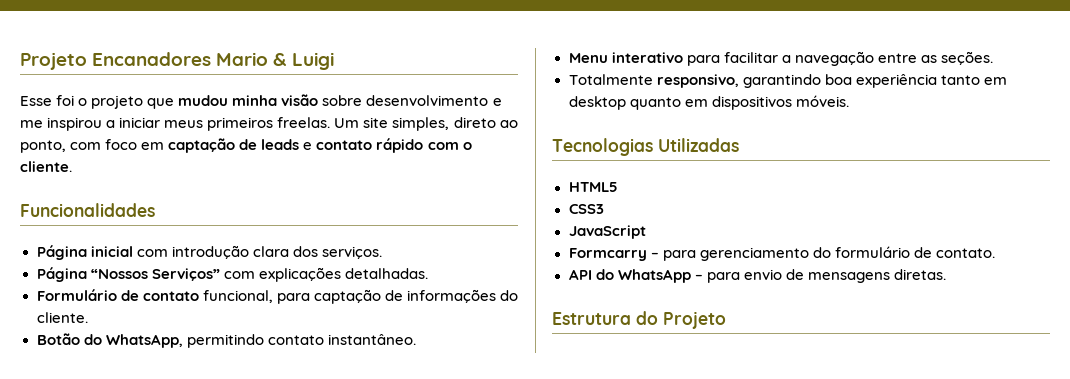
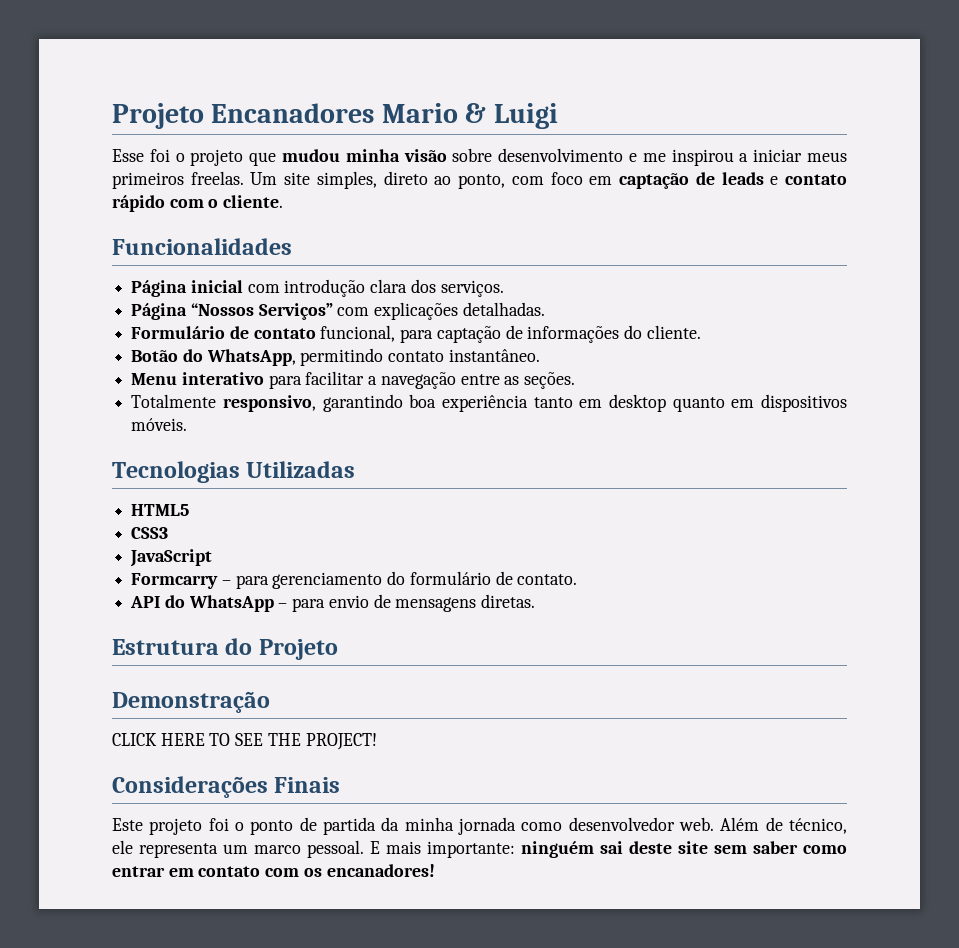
(726, 320) none -> [112,691,270,713] [112,733,377,750] [112,776,341,798] [112,817,847,835] [112,840,847,858] [112,864,435,877] // Demonstração // CLICK HERE TO SEE THE PROJECT! // Considerações Finais // Este projeto foi o ponto de partida da minha jornada como desenvolvedor web. Além de técnico, ele representa um marco pessoal. E mais importante: ninguém sai deste site sem saber como entrar em contato com os encanadores!

